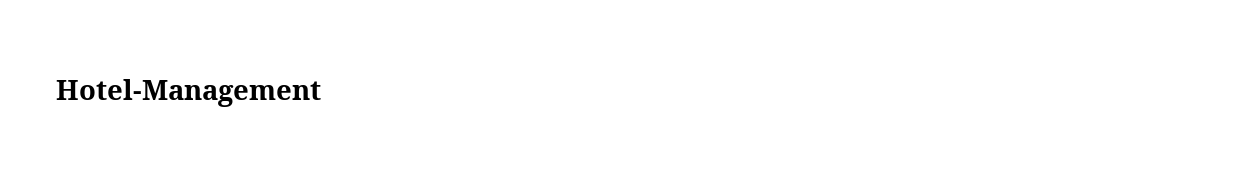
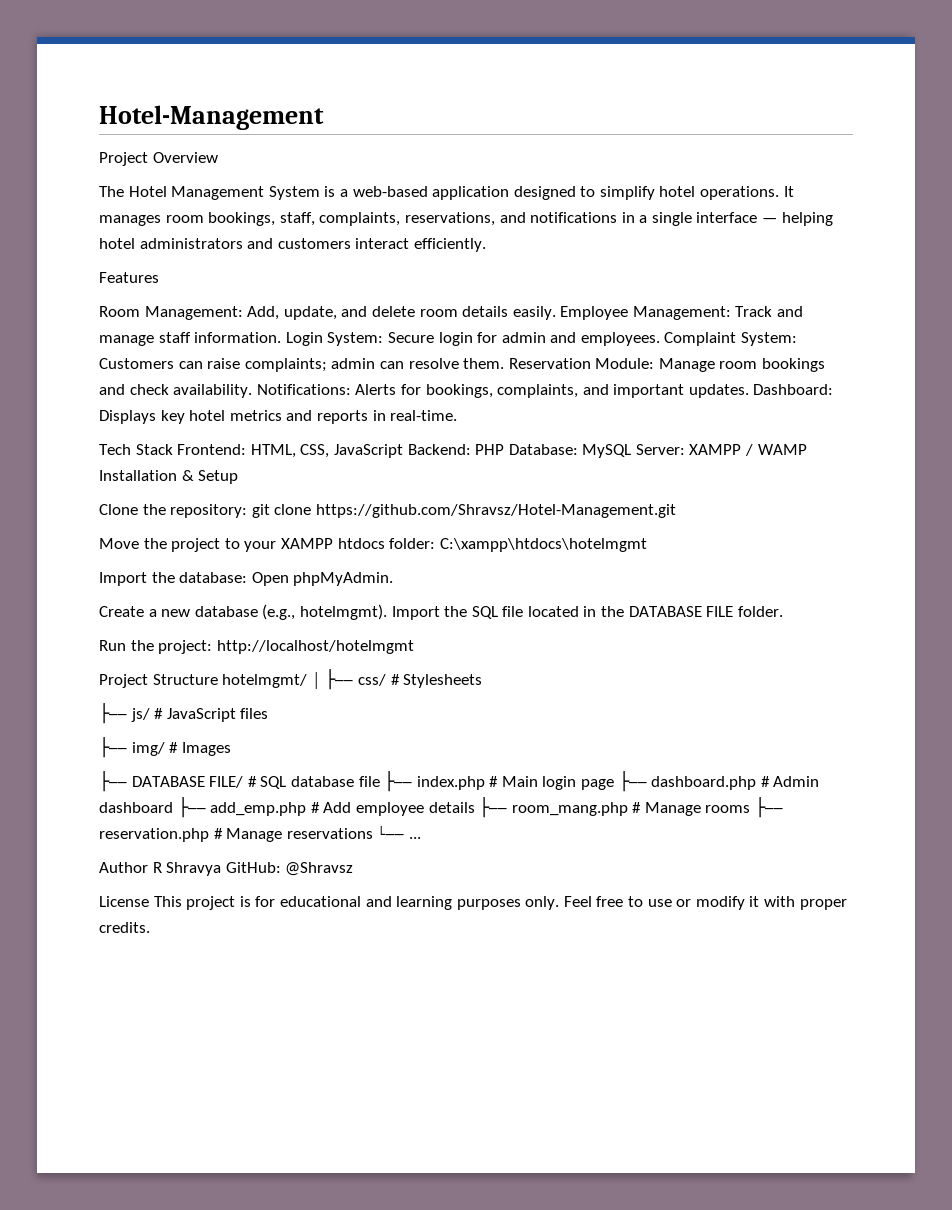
(321, 93) none -> [99,152,218,166] [99,186,794,200] [99,212,833,226] [99,238,486,252] [99,272,159,283] [99,306,804,320] [99,332,798,346] [99,358,826,372] [99,384,834,398] [99,410,458,424] [99,444,807,458] [99,470,239,484] [99,504,676,518] [99,538,647,552] [99,572,394,586] [99,604,783,620] [99,640,414,654] [99,669,483,690] [99,703,269,724] [99,737,231,758] [99,771,820,792] [99,797,784,818] [99,825,421,842] [99,862,354,876] [99,896,847,910] [99,922,150,933] // Project Overview // The Hotel Management System is a web-based application designed to simplify hotel operations. It manages room bookings, staff, complaints, reservations, and notifications in a single interface — helping hotel administrators and customers interact efficiently. // Features // Room Management: Add, update, and delete room details easily. Employee Management: Track and manage staff information. Login System: Secure login for admin and employees. Complaint System: Customers can raise complaints; admin can resolve them. Reservation Module: Manage room bookings and check availability. Notifications: Alerts for bookings, complaints, and important updates. Dashboard: Displays key hotel metrics and reports in real-time. // Tech Stack Frontend: HTML, CSS, JavaScript Backend: PHP Database: MySQL Server: XAMPP / WAMP Installation & Setup // Clone the repository: git clone https://github.com/Shravsz/Hotel-Management.git // Move the project to your XAMPP htdocs folder: C:\xampp\htdocs\hotelmgmt // Import the database: Open phpMyAdmin. // Create a new database (e.g., hotelmgmt). Import the SQL file located in the DATABASE FILE folder. // Run the project: http://localhost/hotelmgmt // Project Structure hotelmgmt/ │ ├── css/ # Stylesheets // ├── js/ # JavaScript files // ├── img/ # Images // ├── DATABASE FILE/ # SQL database file ├── index.php # Main login page ├── dashboard.php # Admin dashboard ├── add_emp.php # Add employee details ├── room_mang.php # Manage rooms ├── reservation.php # Manage reservations └── ... // Author R Shravya GitHub: @Shravsz // License This project is for educational and learning purposes only. Feel free to use or modify it with proper credits.

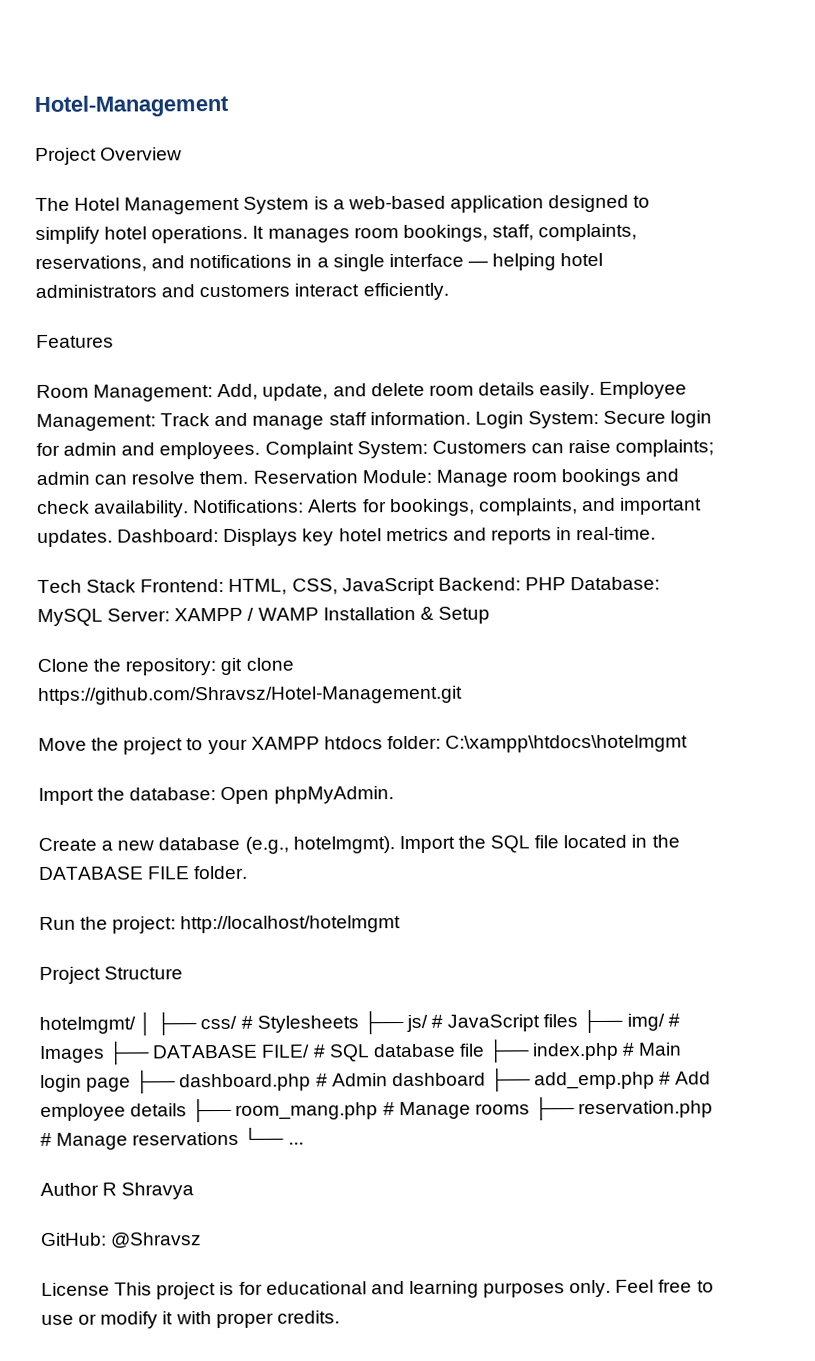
(218, 679) none -> (184, 973) //
(483, 681) // -> (359, 1024) none
(269, 713) // -> (579, 1021) none
(231, 749) // -> (105, 1054) none
(222, 869) none -> (195, 1191) //

